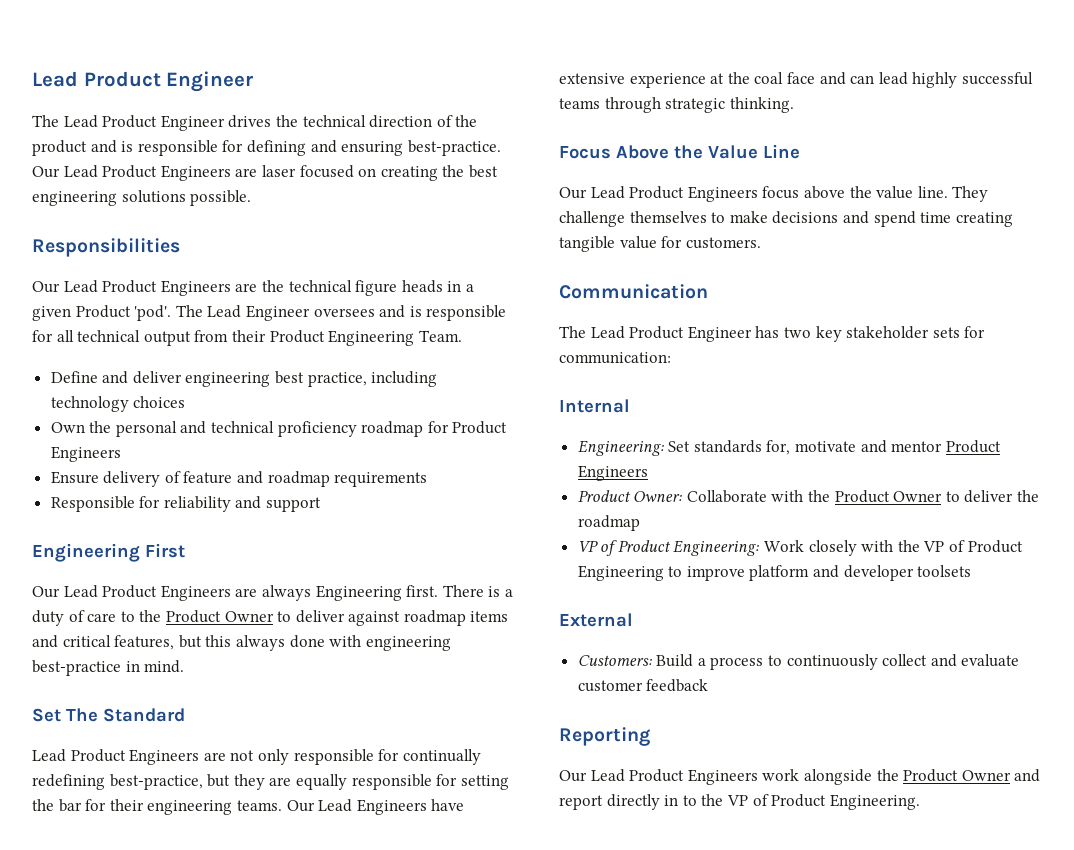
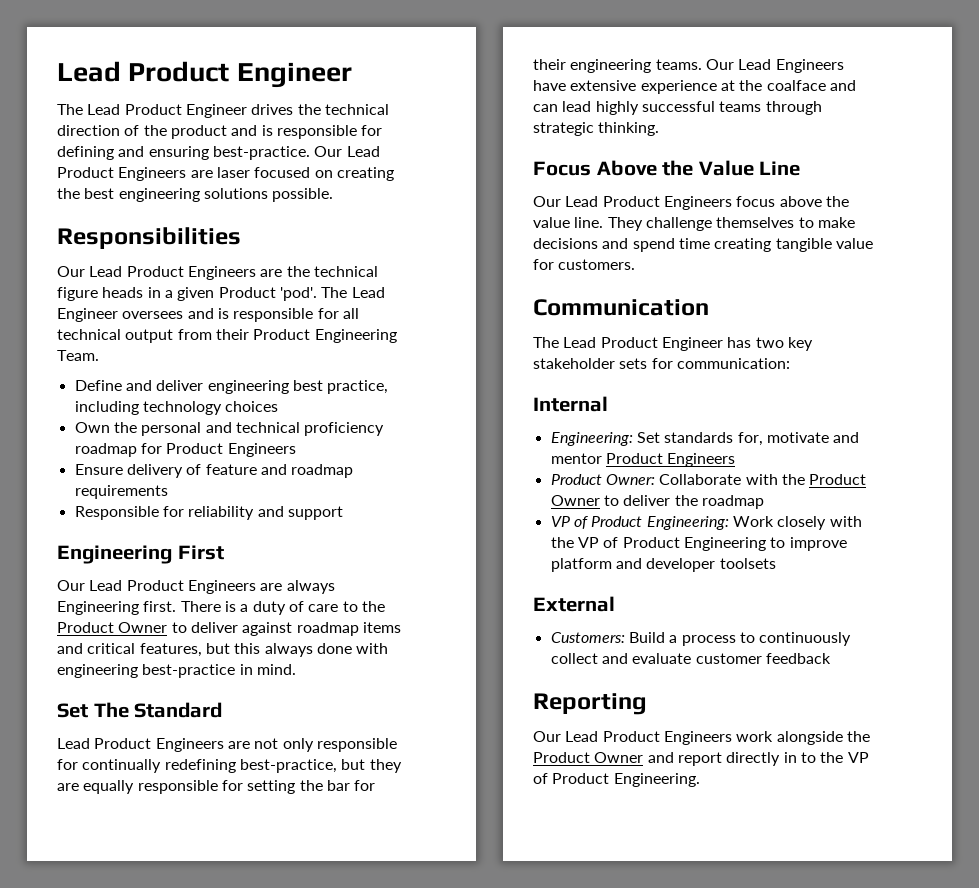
[754,72,815,84] coal face -> [766,80,826,91] coalface

